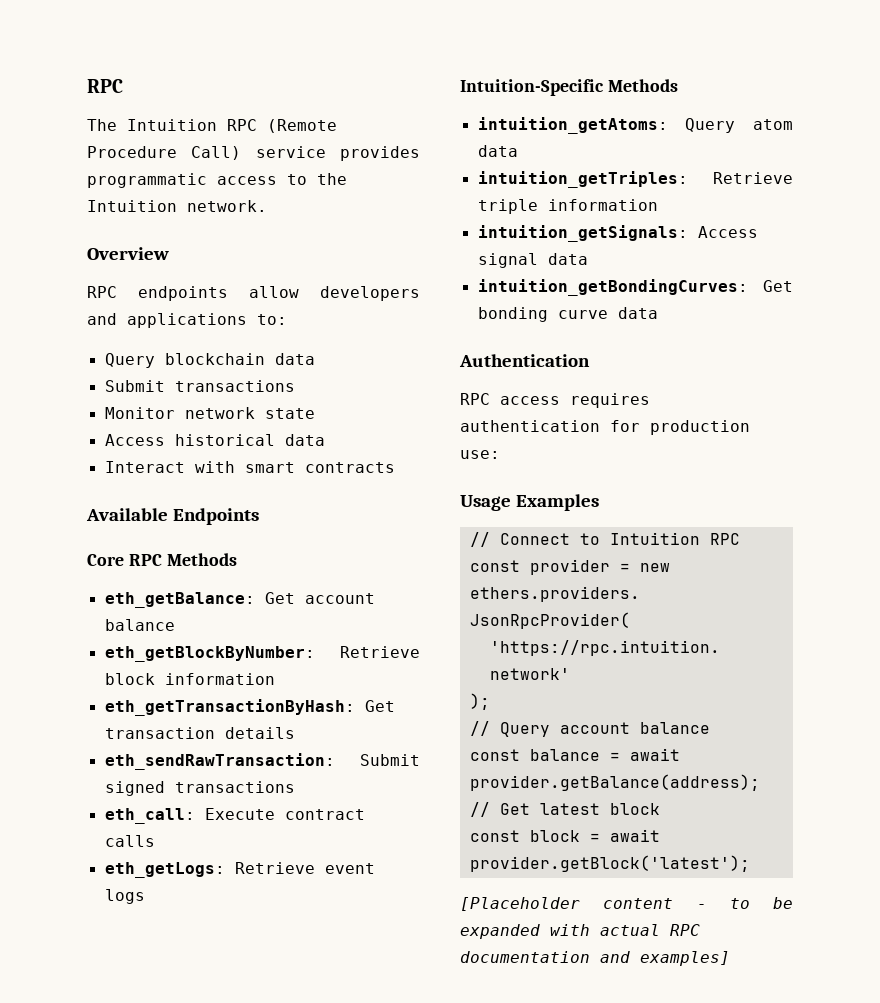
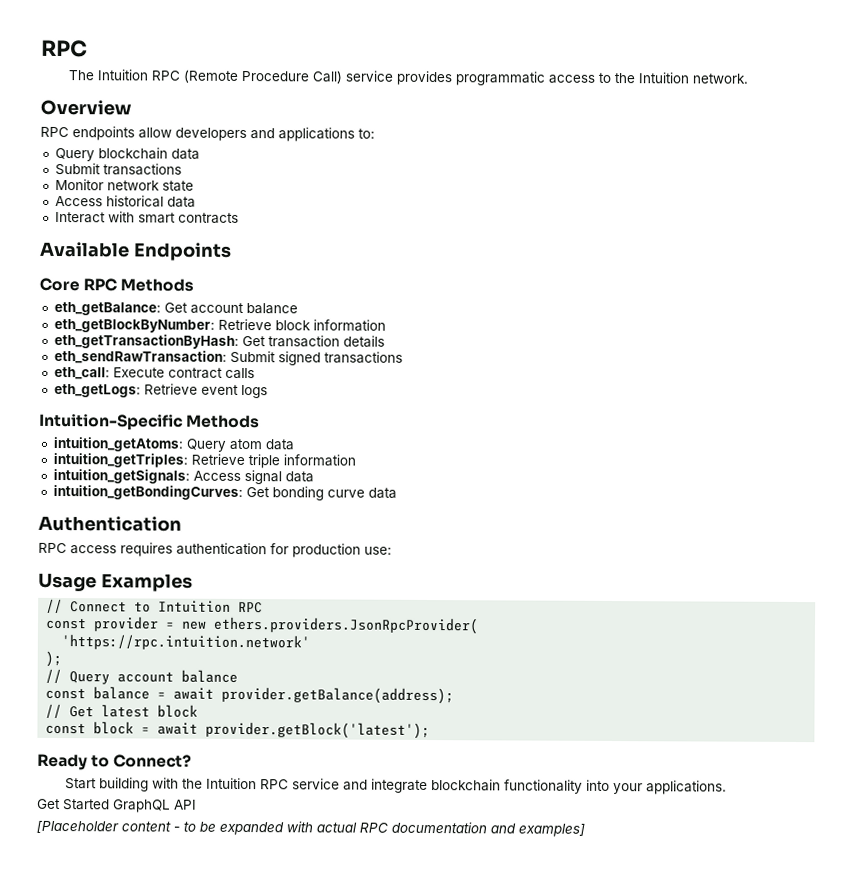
(750, 863) none -> [37,753,193,771] [65,777,728,795] [36,798,197,813] // Ready to Connect? // Start building with the Intuition RPC service and integrate blockchain functionality into your applications. // Get Started GraphQL API

